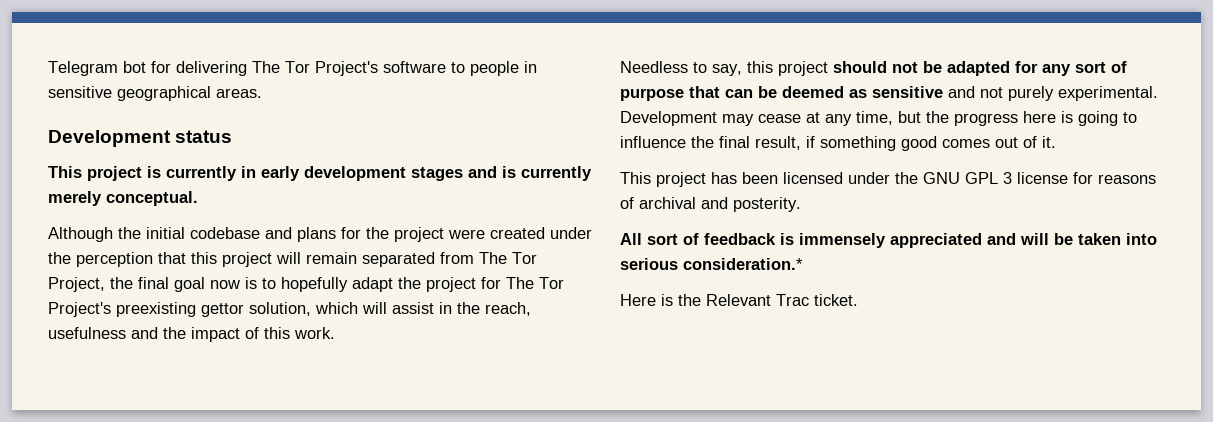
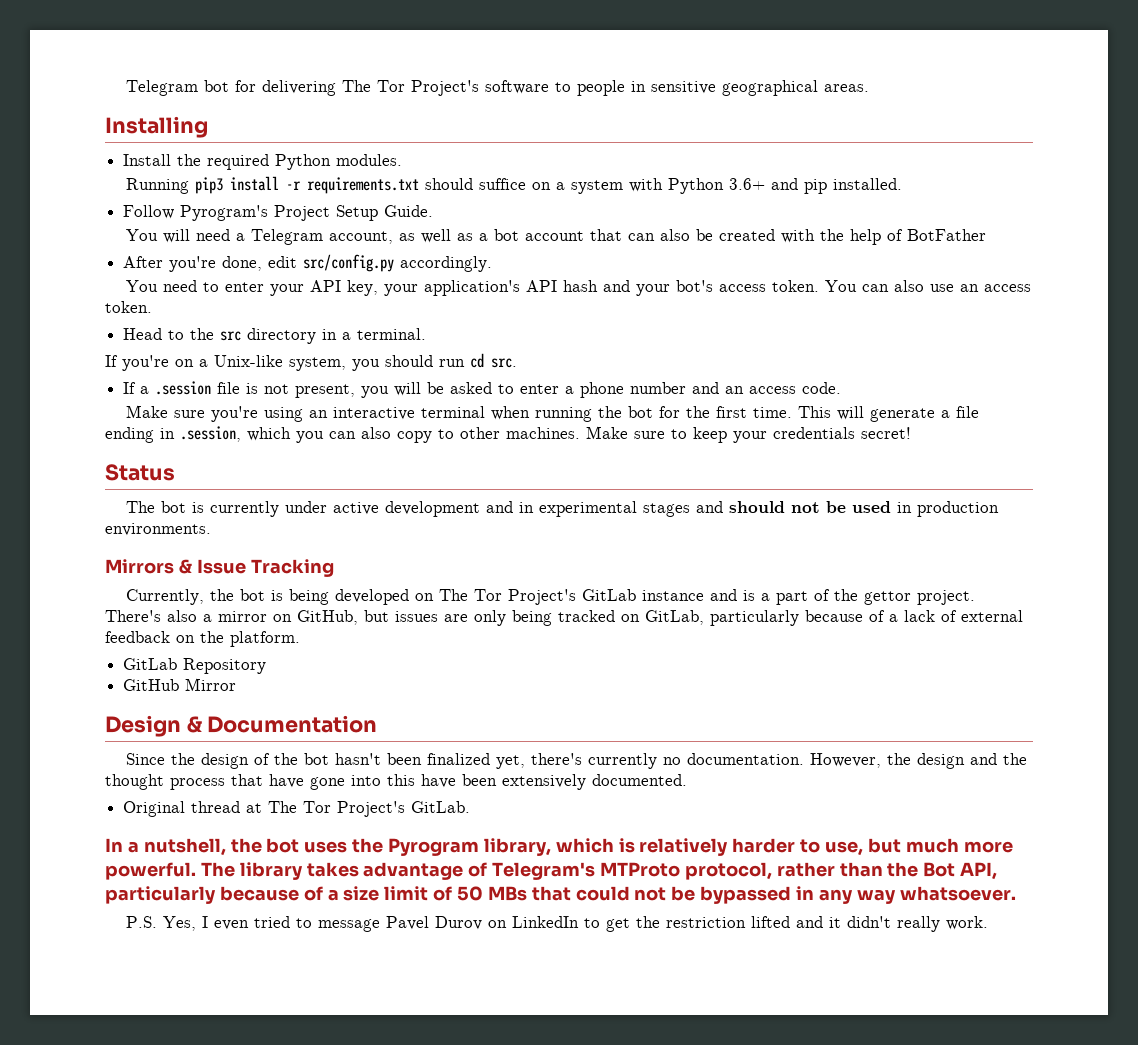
[48,130,233,147] [48,166,592,181] [48,191,198,206] [48,227,592,242] [48,252,537,267] [48,277,564,292] [48,302,531,317] [48,327,335,342] [620,61,1127,76] [620,86,1158,101] [620,111,1137,126] [620,136,1056,151] [620,172,1156,187] [620,197,801,212] [620,233,1157,248] [620,258,803,270] [620,294,858,306] Development status // This project is currently in early development stages and is currently merely conceptual. // Although the initial codebase and plans for the project were created under the perception that this project will remain separated from The Tor Project, the final goal now is to hopefully adapt the project for The Tor Project's preexisting gettor solution, which will assist in the reach, usefulness and the impact of this work. // Needless to say, this project should not be adapted for any sort of purpose that can be deemed as sensitive and not purely experimental. Development may cease at any time, but the progress here is going to influence the final result, if something good comes out of it. // This project has been licensed under the GNU GPL 3 license for reasons of archival and posterity. // All sort of feedback is immensely appreciated and will be taken into serious consideration.* // Here is the Relevant Trac ticket. -> [105,116,208,138] [123,154,403,170] [126,176,903,194] [123,205,434,221] [126,229,987,245] [123,254,493,272] [126,280,1032,296] [105,301,152,313] [123,328,427,344] [105,353,517,371] [123,381,842,398] [126,405,980,422] [105,426,911,443] [105,464,175,481] [126,501,1000,517] [105,523,211,536] [105,559,334,577] [126,589,976,605] [105,610,1023,626] [105,631,300,647] [123,658,267,674] [123,678,237,691] [105,715,378,737] [126,753,1028,769] [105,774,687,790] [123,801,471,817] [105,838,1013,856] [105,862,998,880] [105,886,1016,904] [126,916,989,932] Installing // Install the required Python modules. // Running pip3 install -r requirements.txt should suffice on a system with Python 3.6+ and pip installed. // Follow Pyrogram's Project Setup Guide. // You will need a Telegram account, as well as a bot account that can also be created with the help of BotFather // After you're done, edit src/config.py accordingly. // You need to enter your API key, your application's API hash and your bot's access token. You can also use an access token. // Head to the src directory in a terminal. // If you're on a Unix-like system, you should run cd src. // If a .session file is not present, you will be asked to enter a phone number and an access code. // Make sure you're using an interactive terminal when running the bot for the first time. This will generate a file ending in .session, which you can also copy to other machines. Make sure to keep your credentials secret! // Status // The bot is currently under active development and in experimental stages and should not be used in production environments. // Mirrors & Issue Tracking // Currently, the bot is being developed on The Tor Project's GitLab instance and is a part of the gettor project. There's also a mirror on GitHub, but issues are only being tracked on GitLab, particularly because of a lack of external feedback on the platform. // GitLab Repository // GitHub Mirror // Design & Documentation // Since the design of the bot hasn't been finalized yet, there's currently no documentation. However, the design and the thought process that have gone into this have been extensively documented. // Original thread at The Tor Project's GitLab. // In a nutshell, the bot uses the Pyrogram library, which is relatively harder to use, but much more powerful. The library takes advantage of Telegram's MTProto protocol, rather than the Bot API, particularly because of a size limit of 50 MBs that could not be bypassed in any way whatsoever. // P.S. Yes, I even tried to message Pavel Durov on LinkedIn to get the restriction lifted and it didn't really work.

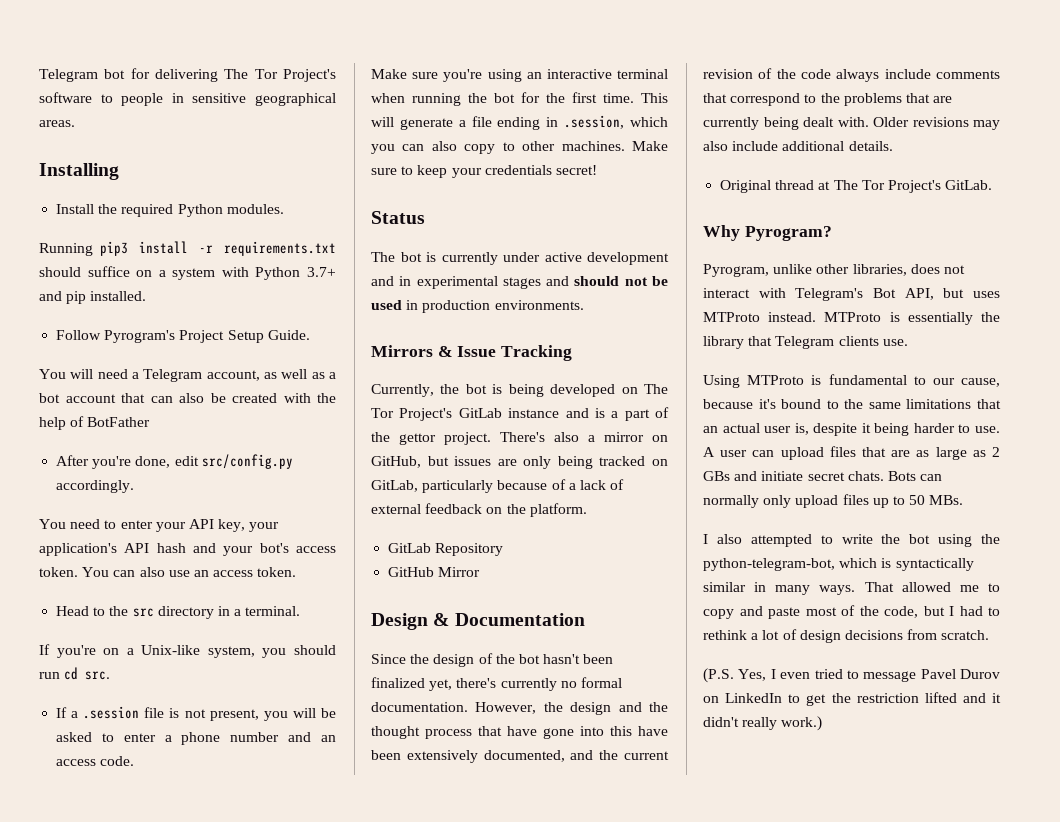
[729,178,766,190] 3.6+ -> [306,267,336,277] 3.7+
(682, 761) none -> [580,677,622,688] formal
[592,774,687,786] documented. -> [483,750,669,762] [703,68,1000,82] [703,93,953,106] [703,117,1000,130] [703,141,893,151] documented, and the current revision of the code always include comments that correspond to the problems that are currently being dealt with. Older revisions may also include additional details.
[105,838,1013,856] [105,862,998,880] [105,886,1016,904] [126,916,158,928] In a nutshell, the bot uses the Pyrogram library, which is relatively harder to use, but much more powerful. The library takes advantage of Telegram's MTProto protocol, rather than the Bot API, particularly because of a size limit of 50 MBs that could not be bypassed in any way whatsoever. // P.S. -> [703,225,832,241] [703,264,965,277] [703,288,1000,301] [703,312,1000,325] [703,336,908,349] [703,374,1000,388] [703,399,1001,409] [703,423,1000,436] [703,446,1000,460] [703,471,943,481] [703,494,964,508] [703,534,1000,547] [703,558,974,571] [703,582,1000,595] [703,605,1000,619] [703,629,990,643] [703,668,734,683] Why Pyrogram? // Pyrogram, unlike other libraries, does not interact with Telegram's Bot API, but uses MTProto instead. MTProto is essentially the library that Telegram clients use. // Using MTProto is fundamental to our cause, because it's bound to the same limitations that an actual user is, despite it being harder to use. A user can upload files that are as large as 2 GBs and initiate secret chats. Bots can normally only upload files up to 50 MBs. // I also attempted to write the bot using the python-telegram-bot, which is syntactically similar in many ways. That allowed me to copy and paste most of the code, but I had to rethink a lot of design decisions from scratch. // (P.S.
[946,916,989,930] work. -> [781,716,823,731] work.)

